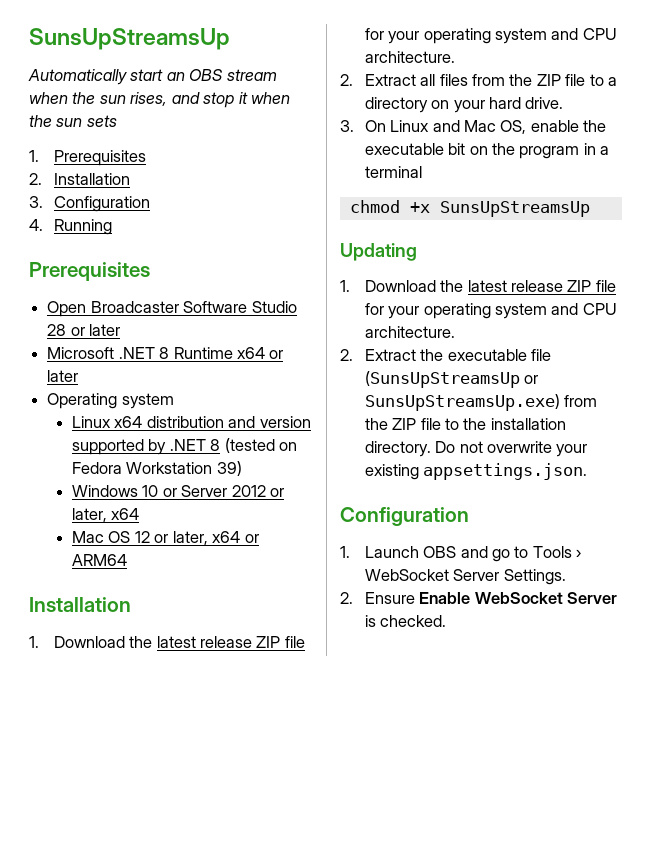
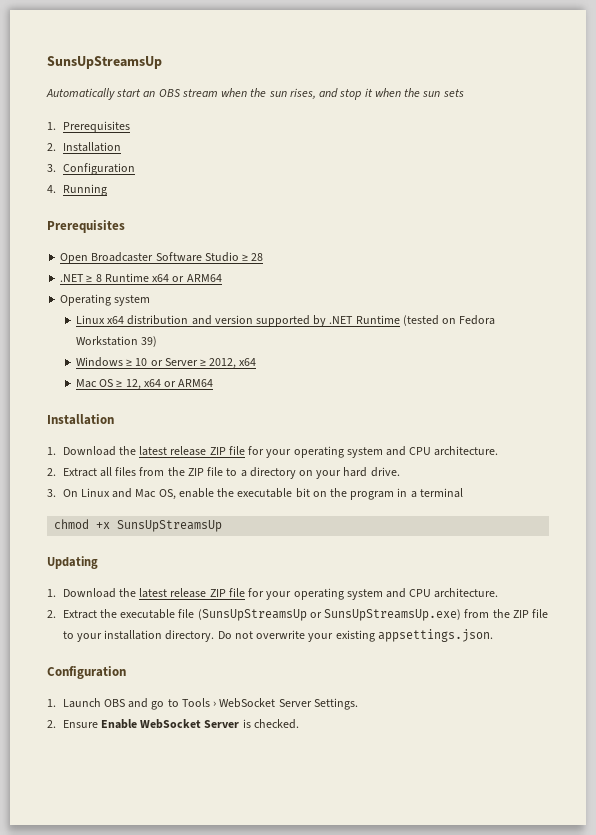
(297, 307) none -> [242,254,249,261] ≥
[70,324,121,336] [47,347,155,359] or later // Microsoft .NET -> [60,274,93,282] // .NET ≥
[47,370,79,382] later -> [186,274,222,282] ARM64
[210,439,221,451] 8 -> [355,315,400,324] Runtime
(138, 491) none -> [126,359,133,366] ≥
[231,485,285,497] [71,508,107,522] 2012 or later, -> [199,358,237,369] ≥ 2012,
[134,531,208,545] 12 or later, -> [116,379,141,390] ≥ 12,
[463,418,487,430] the -> [76,633,102,642] your

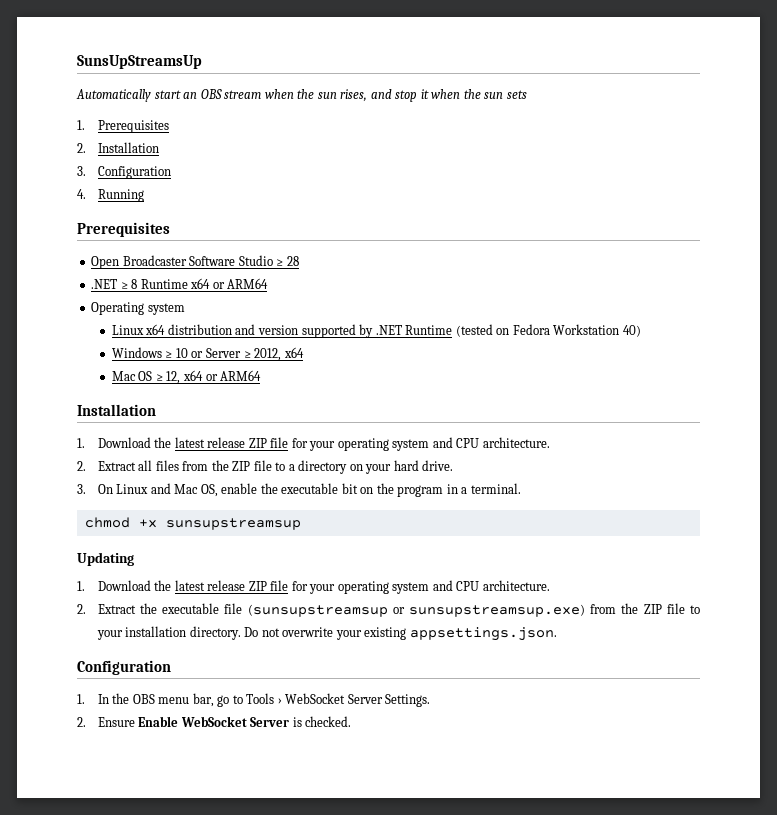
[141,336,158,347] 39) -> [622,325,641,337] 40)
[419,488,463,498] terminal -> [470,483,521,494] terminal.
[117,520,223,532] SunsUpStreamsUp -> [165,518,301,530] sunsupstreamsup
[197,609,462,621] (SunsUpStreamsUp or SunsUpStreamsUp.exe) -> [247,604,585,617] (sunsupstreamsup or sunsupstreamsup.exe)
[62,698,149,708] Launch OBS and -> [97,693,214,707] In the OBS menu bar,

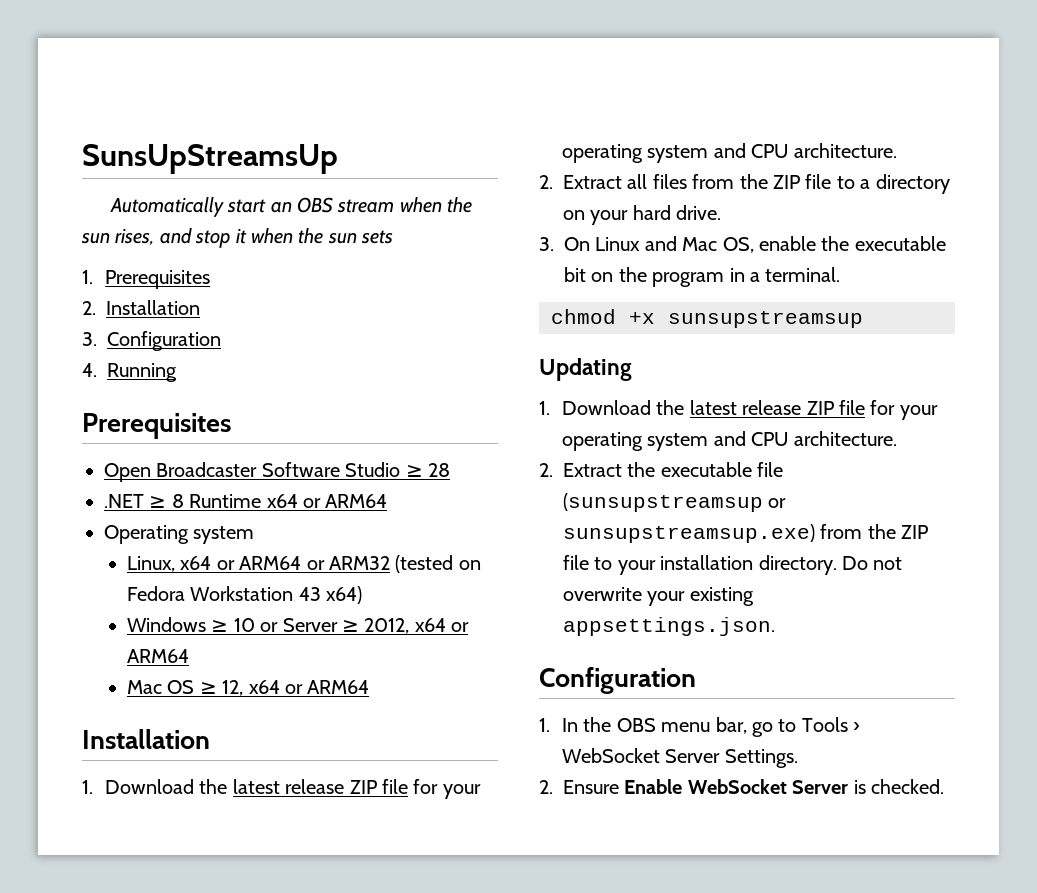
[111,324,453,338] Linux x64 distribution and version supported by .NET Runtime -> [126,556,390,572] Linux, x64 or ARM64 or ARM32
[622,325,641,337] 40) -> [298,586,363,604] 43 x64)
(304, 352) none -> [451,622,470,632] [126,649,189,663] or ARM64

